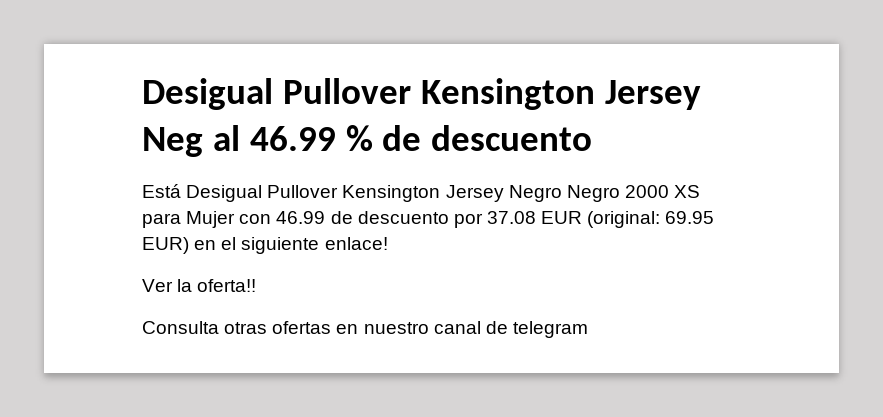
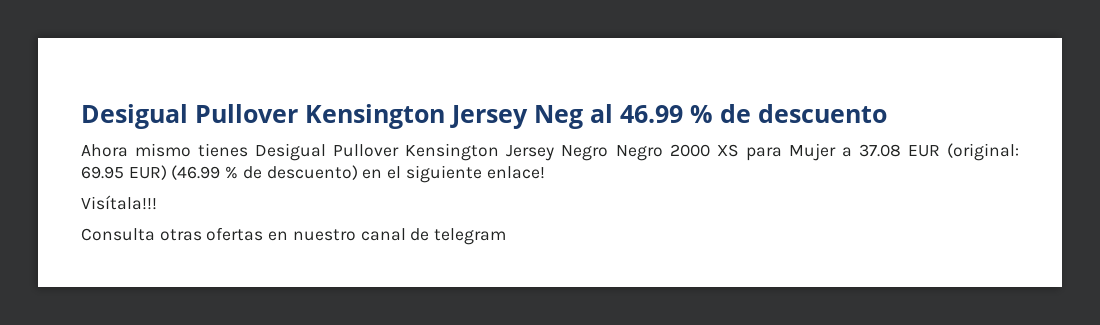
[142,184,181,198] Está -> [81,143,249,157] Ahora mismo tienes
[239,211,483,228] con 46.99 de descuento por -> [841,147,852,157] a
(189, 245) none -> [171,165,358,180] (46.99 % de descuento)
[142,279,257,292] Ver la oferta!! -> [81,195,157,210] Visítala!!!

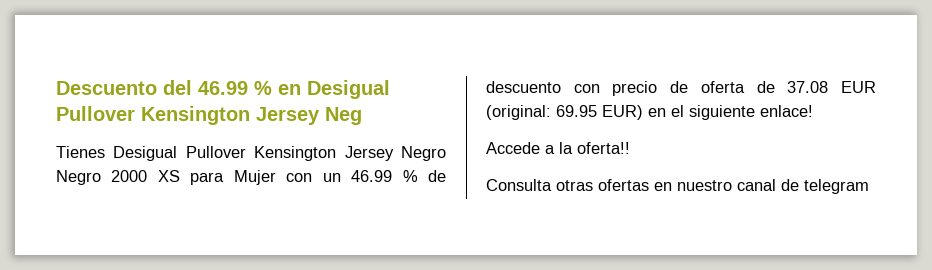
(81, 116) none -> [56,80,301,95] Descuento del 46.99 % en
[590,104,887,123] [81,143,249,157] al 46.99 % de descuento // Ahora mismo tienes -> [56,146,105,158] // Tienes
[841,147,852,157] a -> [286,170,447,182] [486,81,775,96] con un 46.99 % de descuento con precio de oferta de
[171,165,358,180] (46.99 % de descuento) -> (643, 112) none
[81,195,157,210] Visítala!!! -> [486,142,630,154] Accede a la oferta!!

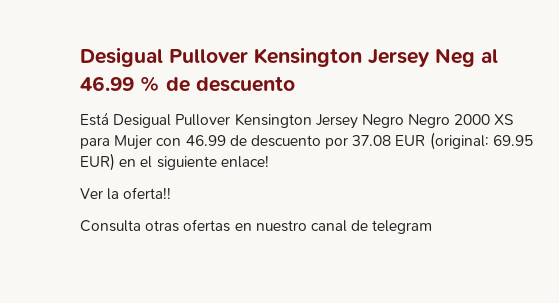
[56,80,301,95] Descuento del 46.99 % en -> (80, 57) none
[56,146,105,158] // Tienes -> [481,49,498,63] [80,76,295,92] [80,112,109,126] al 46.99 % de descuento // Está
[322,170,447,182] [486,81,775,96] un 46.99 % de descuento con precio de oferta de -> [185,135,349,149] 46.99 de descuento por
[486,142,555,154] Accede a -> [80,188,103,199] Ver

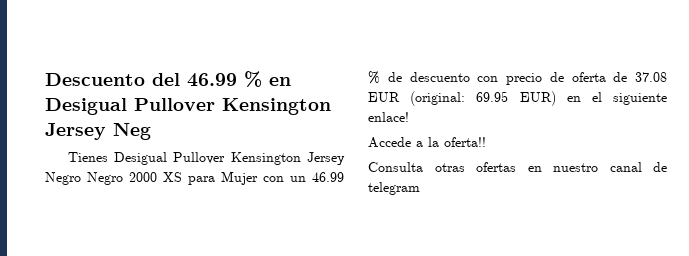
(80, 57) none -> [45,71,291,87] Descuento del 46.99 % en
[481,49,498,63] [80,76,295,92] [80,112,109,126] al 46.99 % de descuento // Está -> [67,152,108,162] // Tienes
[185,135,349,149] 46.99 de descuento por -> [290,172,344,182] [368,71,628,85] un 46.99 % de descuento con precio de oferta de
[80,188,103,199] Ver -> [368,137,423,148] Accede a

